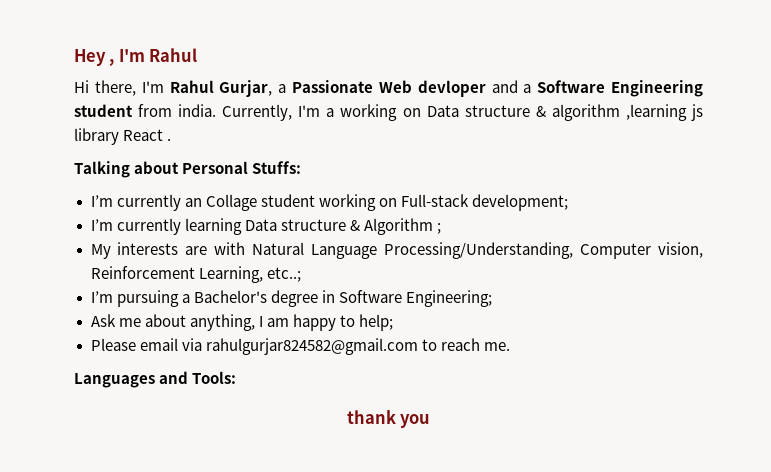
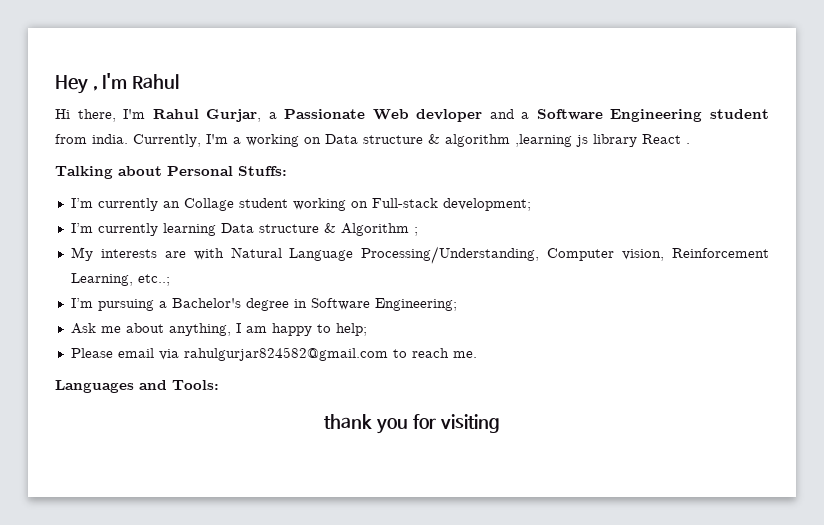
(431, 421) none -> [412,414,500,433] for visiting

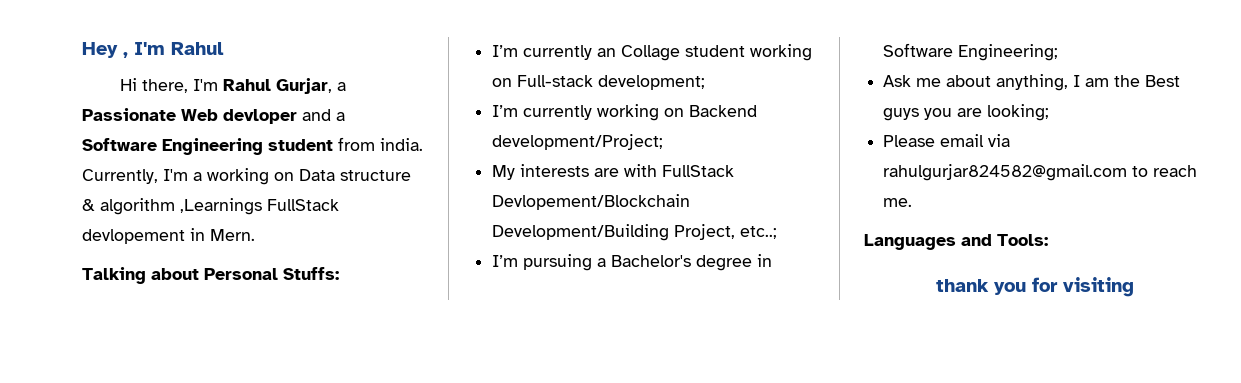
[515,134,690,147] ,learning js library React . -> [180,198,339,215] [82,228,255,244] ,Learnings FullStack devlopement in Mern.
[162,223,418,236] [70,246,769,264] [70,273,133,286] learning Data structure & Algorithm ; // My interests are with Natural Language Processing/Understanding, Computer vision, Reinforcement Learning, -> [597,104,758,121] [492,134,664,150] [492,164,735,180] [492,194,691,210] [492,224,736,241] working on Backend development/Project; // My interests are with FullStack Devlopement/Blockchain Development/Building Project,
[271,323,367,336] happy to help; -> [1114,75,1181,87] [883,104,1050,121] the Best guys you are looking;

